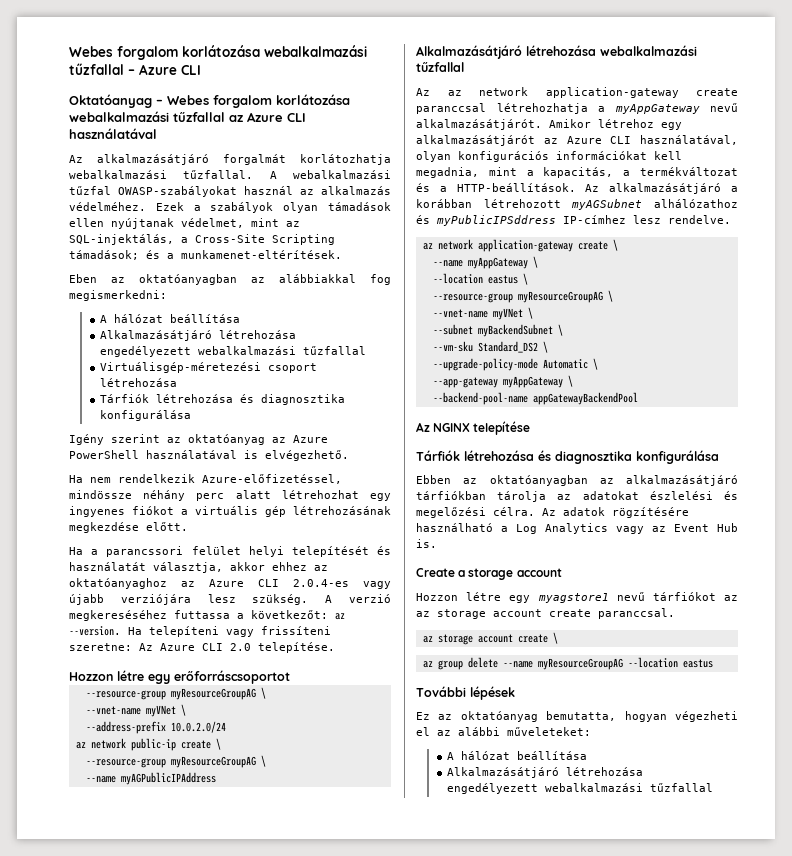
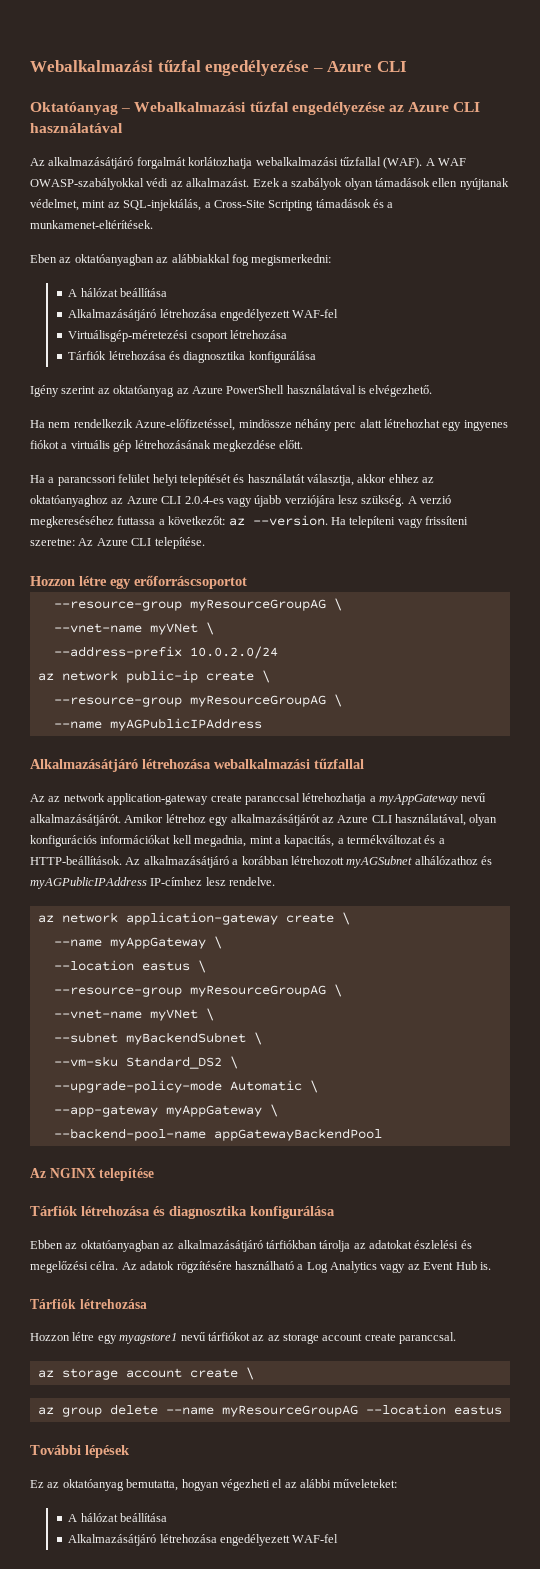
[69,45,367,60] [69,63,124,75] Webes forgalom korlátozása webalkalmazási tűzfallal -> [30,60,310,76] Webalkalmazási tűzfal engedélyezése
[167,94,350,108] [69,111,225,122] Webes forgalom korlátozása webalkalmazási tűzfallal -> [134,101,385,115] Webalkalmazási tűzfal engedélyezése
[183,170,391,179] [69,186,391,197] [69,202,146,211] tűzfallal. A webalkalmazási tűzfal OWASP-szabályokat használ az alkalmazás védelméhez. -> [339,157,466,169] [30,178,250,190] tűzfallal (WAF). A WAF OWASP-szabályokkal védi az alkalmazást.
[69,250,139,260] támadások; -> [315,199,371,208] támadások
[197,346,366,355] webalkalmazási tűzfallal -> [292,309,339,318] WAF-fel
[230,643,251,651] 2.0 -> (152, 542) none
[436,215,556,226] myPublicIPSddress -> [30,877,147,889] myAGPublicIPAddress
[416,568,562,580] Create a storage account -> [30,1299,147,1309] Tárfiók létrehozása
[544,783,713,792] webalkalmazási tűzfallal -> [292,1534,339,1543] WAF-fel

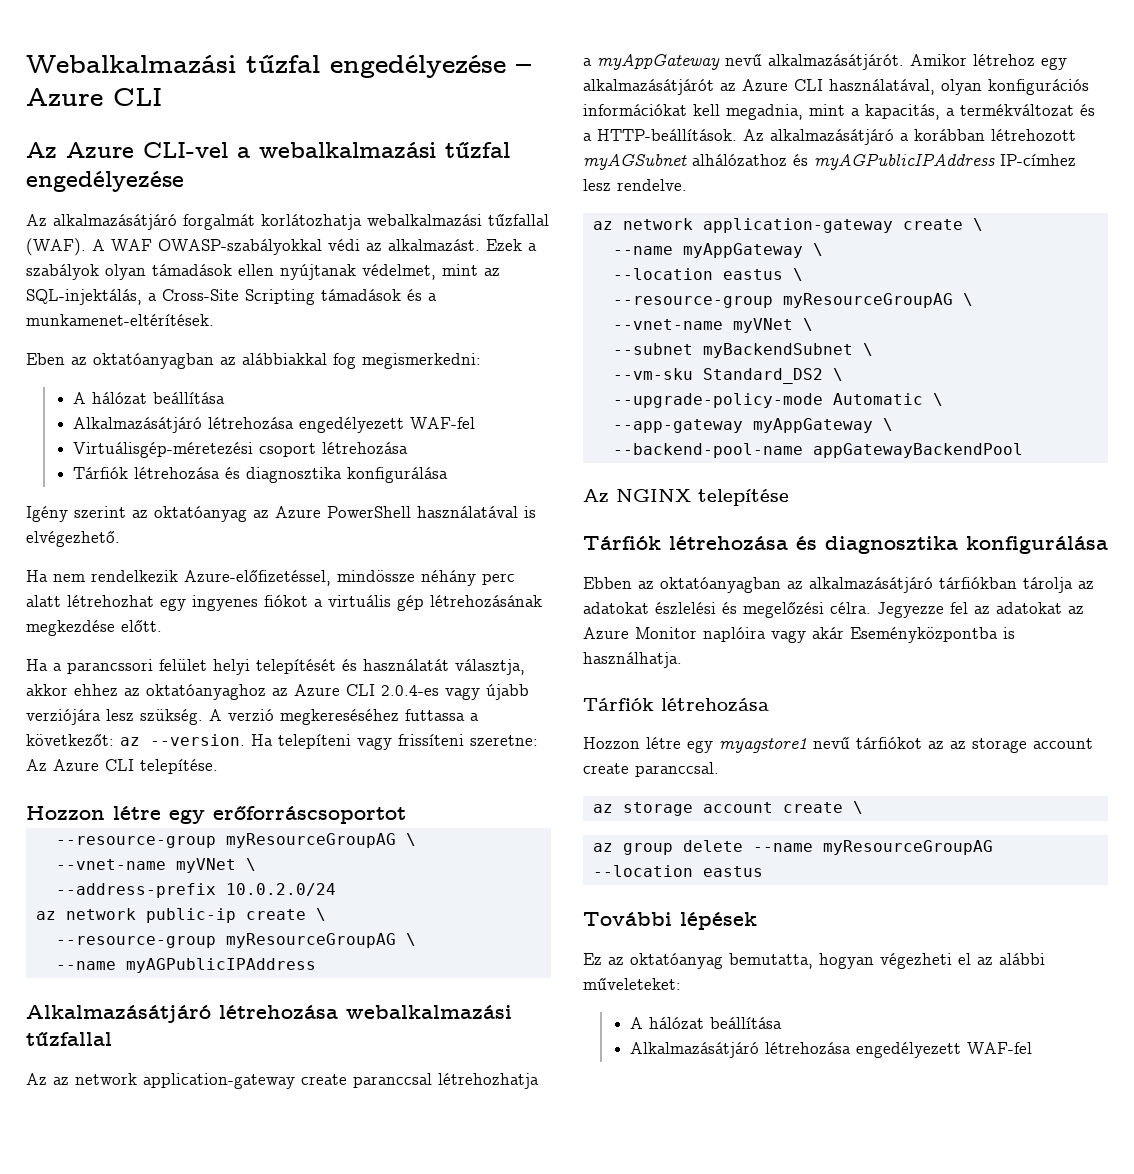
[30,101,481,115] [30,123,123,133] Oktatóanyag – Webalkalmazási tűzfal engedélyezése az Azure CLI használatával -> [26,142,510,158] [26,171,184,192] Az Azure CLI-vel a webalkalmazási tűzfal engedélyezése
[121,1261,491,1273] Az adatok rögzítésére használható a Log Analytics vagy az Event Hub is. -> [877,602,1084,618] [583,627,1015,643] [583,652,682,668] Jegyezze fel az adatokat az Azure Monitor naplóira vagy akár Eseményközpontba is használhatja.

